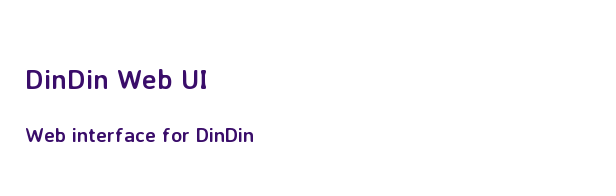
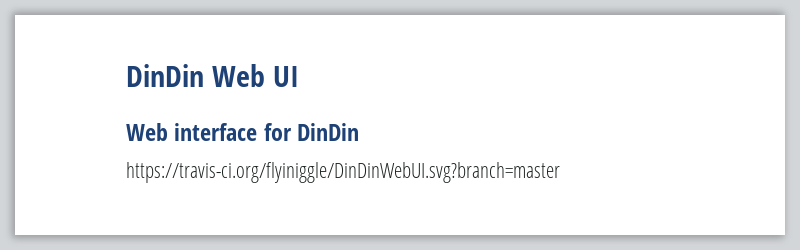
(254, 135) none -> [126,162,560,183] // https://travis-ci.org/flyiniggle/DinDinWebUI.svg?branch=master

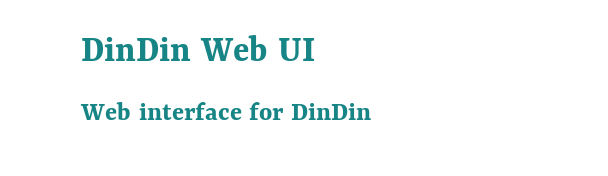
[126,162,560,183] // https://travis-ci.org/flyiniggle/DinDinWebUI.svg?branch=master -> (371, 111) none

